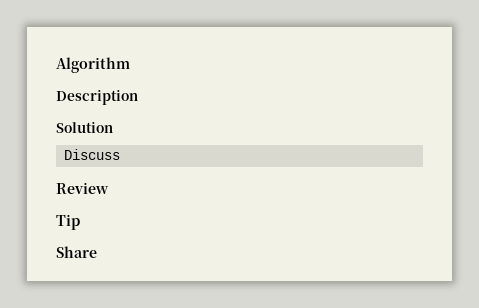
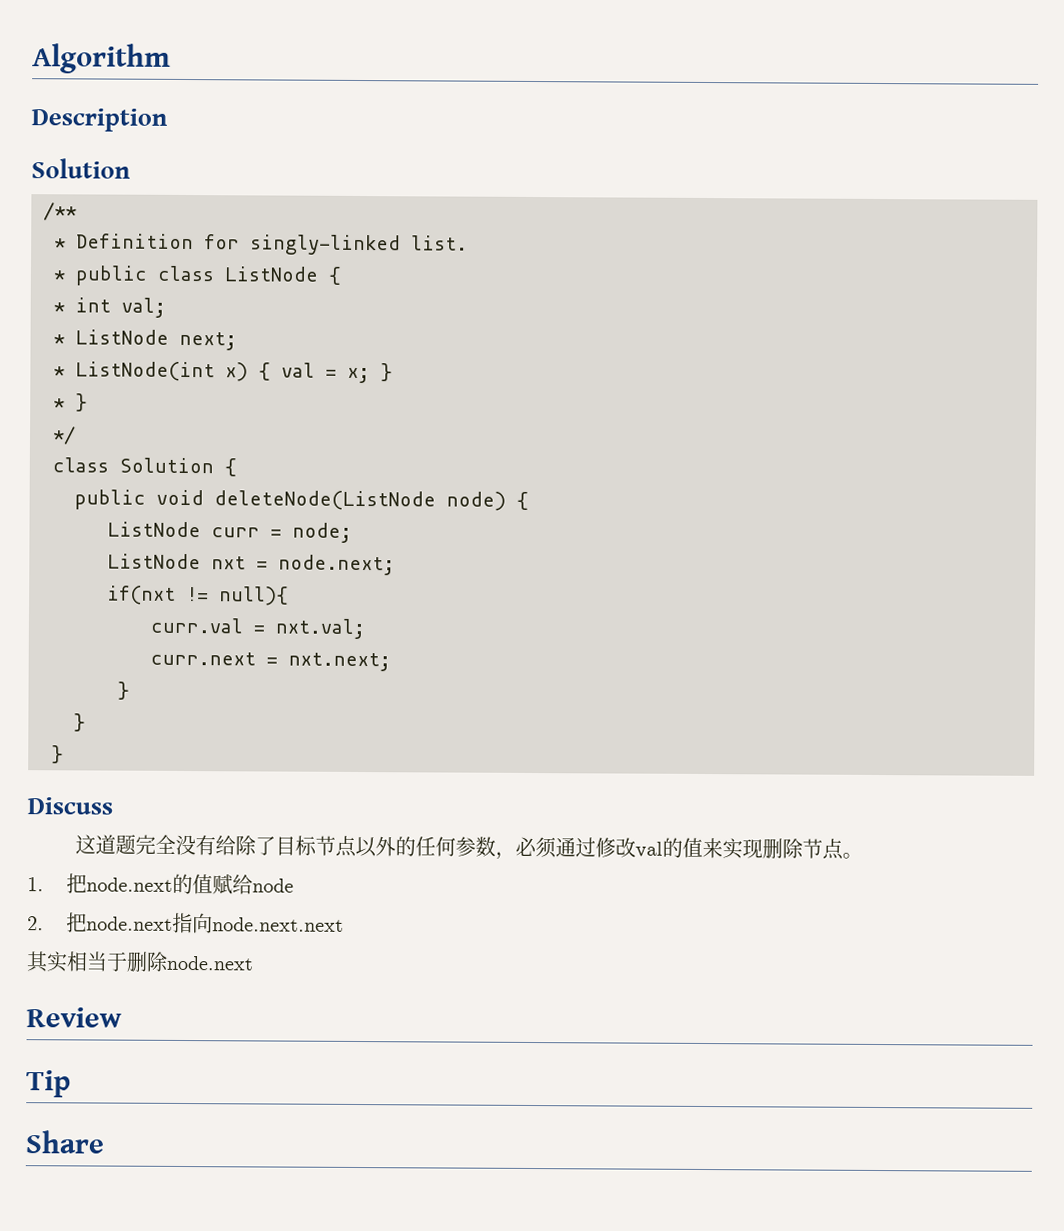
[63,149,120,160] Discuss -> [43,202,77,221] [54,233,468,256] [53,265,342,286] [53,297,166,318] [53,329,237,351] [53,361,393,384] [53,393,88,412] [52,426,76,445] [52,457,237,477] [74,489,529,511] [107,521,352,543] [107,553,395,576] [107,585,289,606] [150,617,365,640] [150,651,391,672] [117,681,130,700] [73,713,86,732] [51,745,64,764] [27,797,113,815] [75,834,864,860] [27,873,295,895] [27,912,345,934] [26,951,254,973] /** // * Definition for singly-linked list. // * public class ListNode { // * int val; // * ListNode next; // * ListNode(int x) { val = x; } // * } // */ // class Solution { // public void deleteNode(ListNode node) { // ListNode curr = node; // ListNode nxt = node.next; // if(nxt != null){ // curr.val = nxt.val; // curr.next = nxt.next; // } // } // } // Discuss // 这道题完全没有给除了目标节点以外的任何参数，必须通过修改val的值来实现删除节点。 // 1.把node.next的值赋给node // 2.把node.next指向node.next.next // 其实相当于删除node.next

